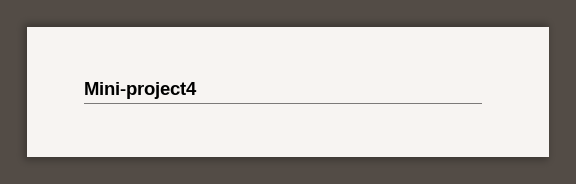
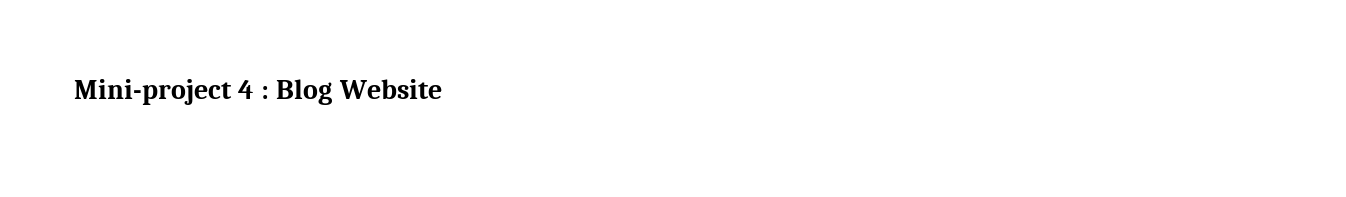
[84,82,197,99] Mini-project4 -> [74,79,442,105] Mini-project 4 : Blog Website

